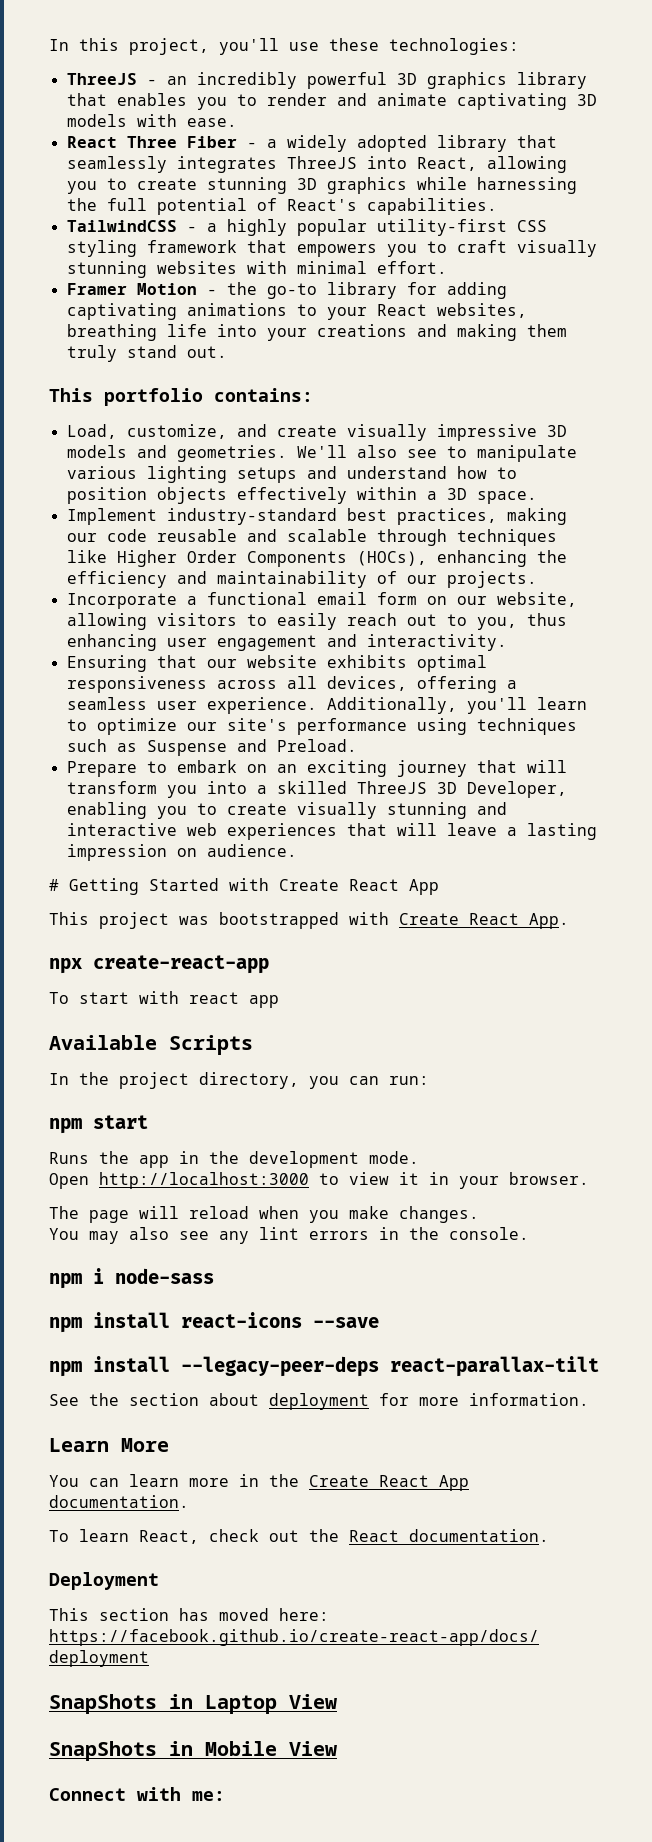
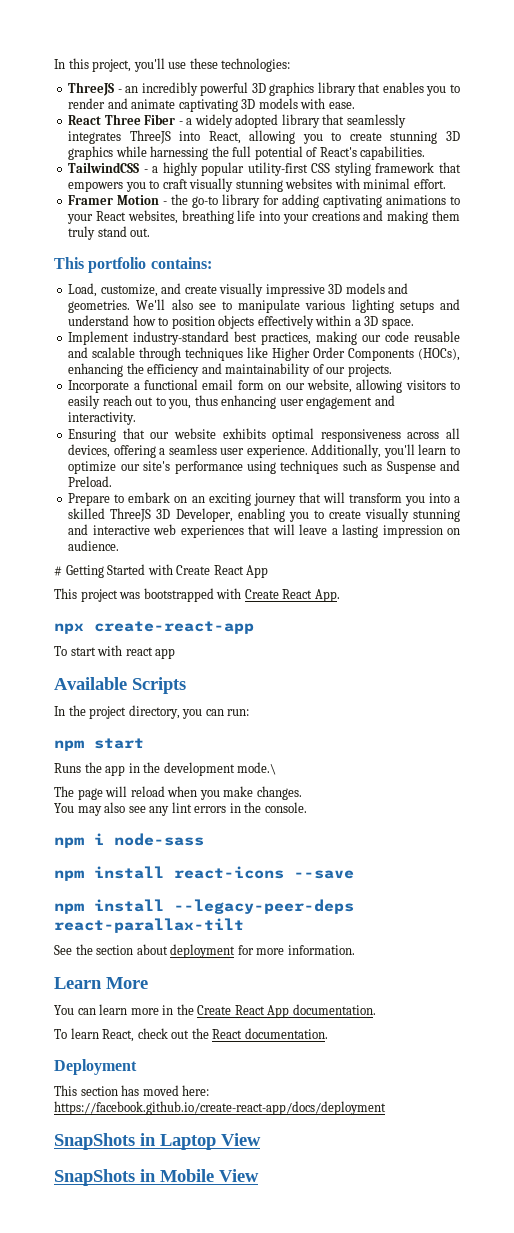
[369,1151,419,1164] [49,1172,589,1189] mode. // Open http://localhost:3000 to view it in your browser. -> [237,762,277,775] mode.\
[49,1787,225,1801] // Connect with me: -> (259, 1175) none

